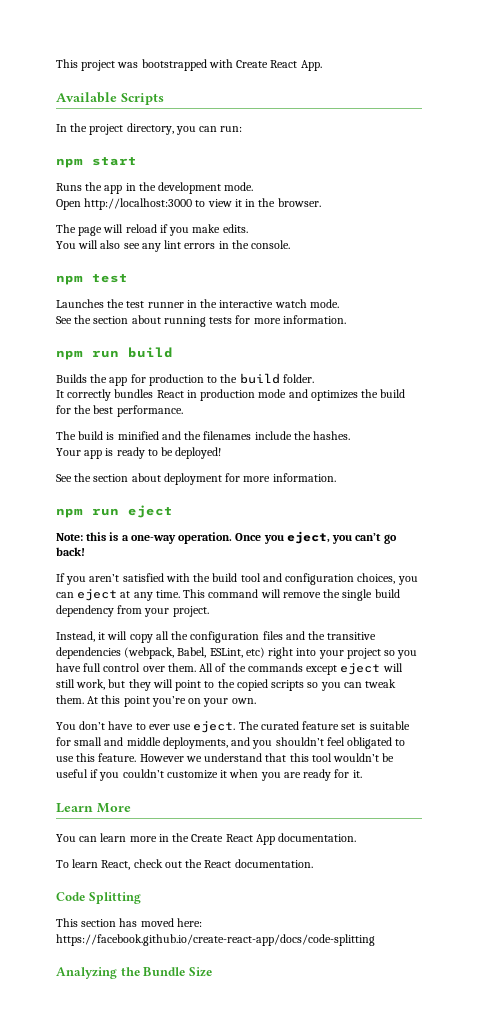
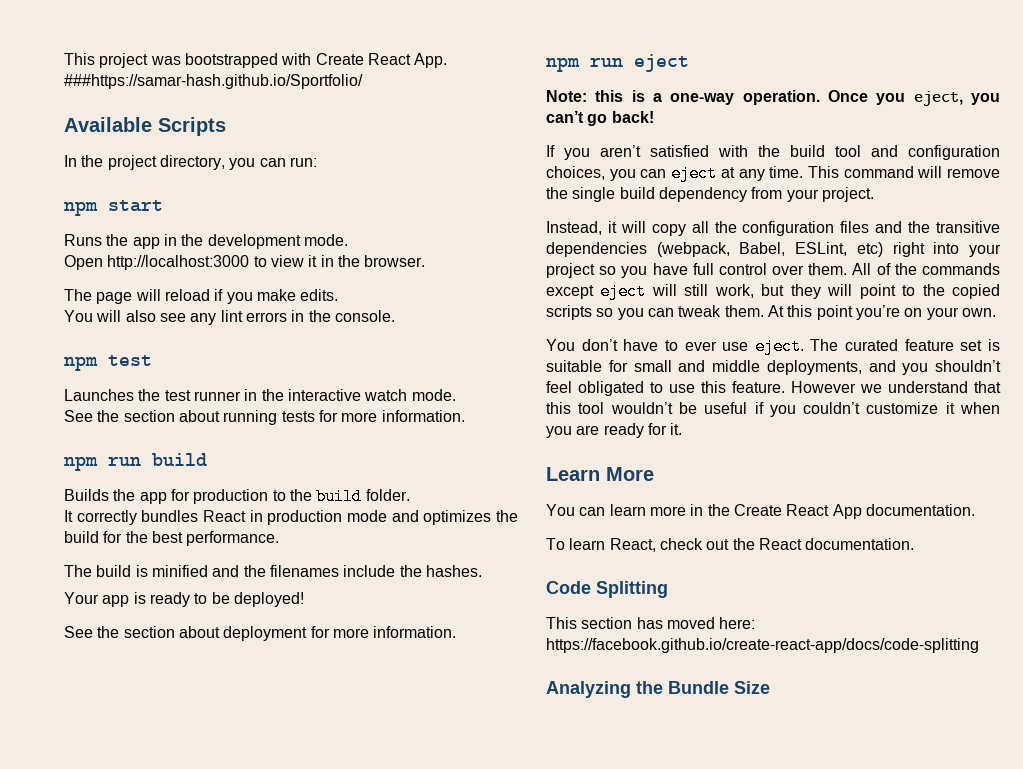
(322, 65) none -> [64,74,363,89] ###https://samar-hash.github.io/Sportfolio/

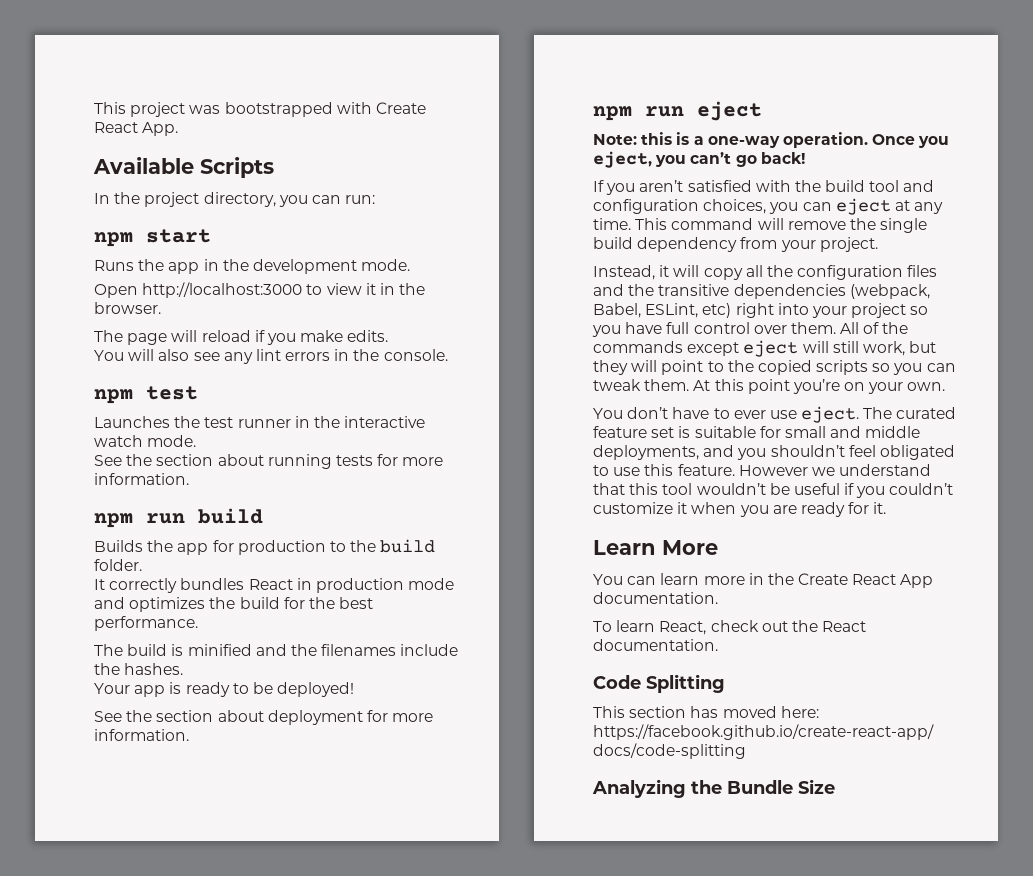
[64,74,363,89] ###https://samar-hash.github.io/Sportfolio/ -> (179, 129) none

